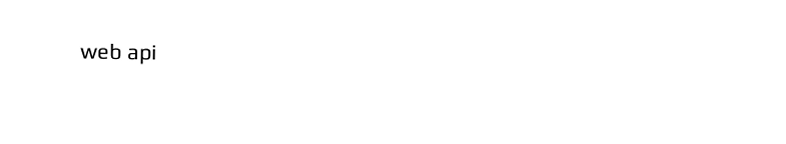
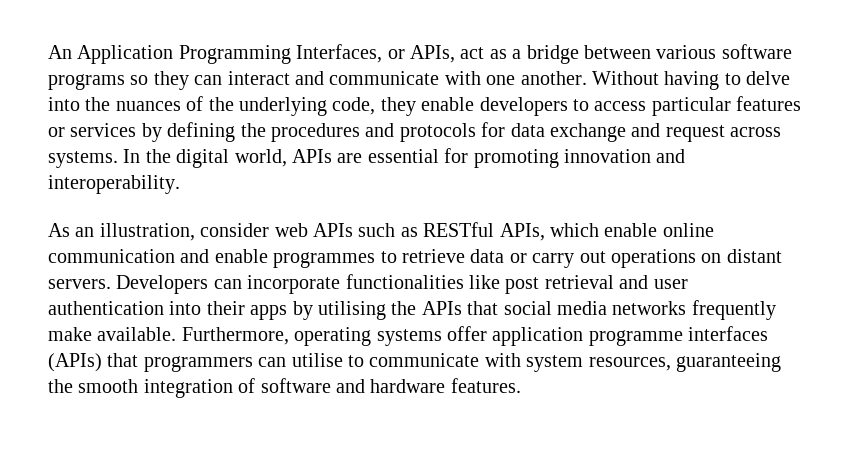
[80,42,157,65] web api -> [48,44,792,64] [48,71,791,90] [48,96,802,116] [48,122,782,142] [48,148,686,168] [48,175,180,194] [48,222,714,241] [48,249,782,268] [48,274,688,294] [48,300,776,320] [48,326,769,346] [48,353,781,372] [48,378,521,398] An Application Programming Interfaces, or APIs, act as a bridge between various software programs so they can interact and communicate with one another. Without having to delve into the nuances of the underlying code, they enable developers to access particular features or services by defining the procedures and protocols for data exchange and request across systems. In the digital world, APIs are essential for promoting innovation and interoperability. // As an illustration, consider web APIs such as RESTful APIs, which enable online communication and enable programmes to retrieve data or carry out operations on distant servers. Developers can incorporate functionalities like post retrieval and user authentication into their apps by utilising the APIs that social media networks frequently make available. Furthermore, operating systems offer application programme interfaces (APIs) that programmers can utilise to communicate with system resources, guaranteeing the smooth integration of software and hardware features.

